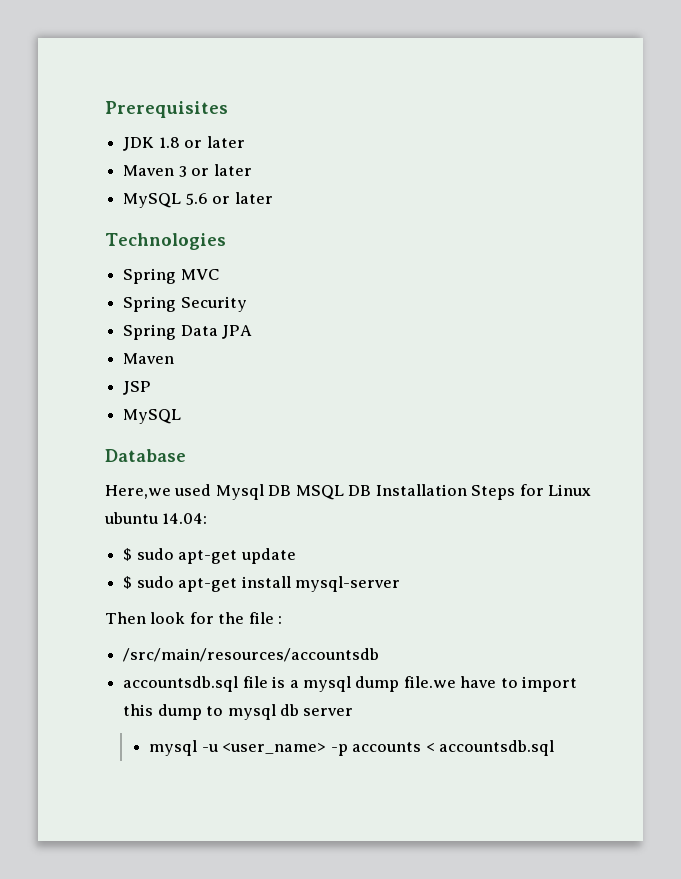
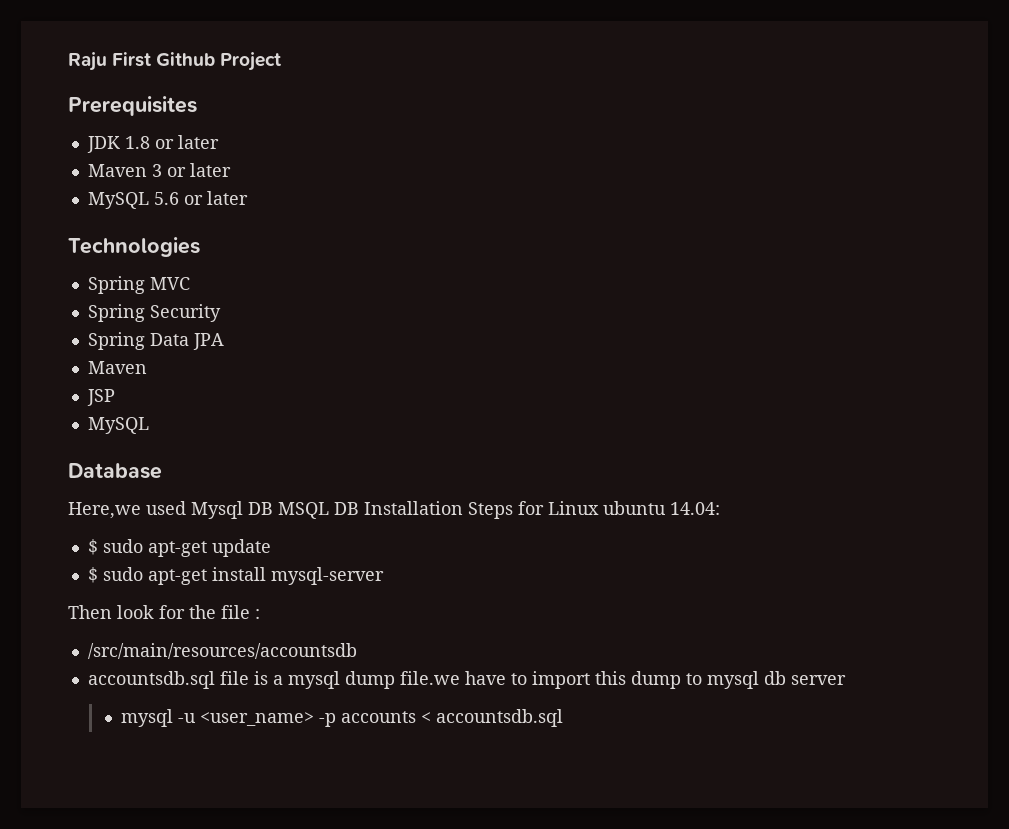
(105, 109) none -> [68,52,282,71] Raju First Github Project //

